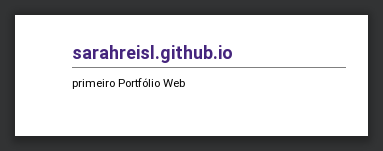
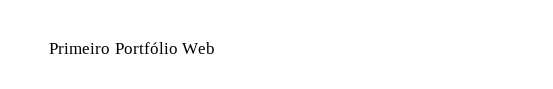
[72,45,233,63] [72,79,115,89] sarahreisl.github.io // primeiro -> [49,43,110,54] Primeiro

